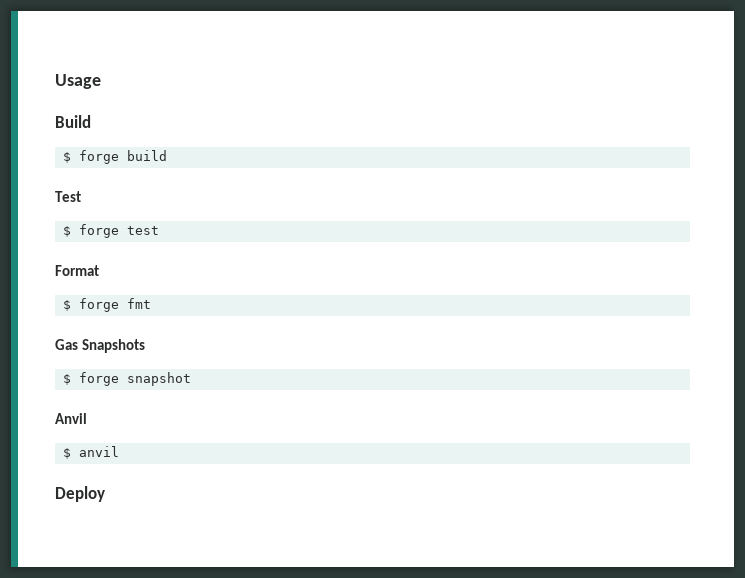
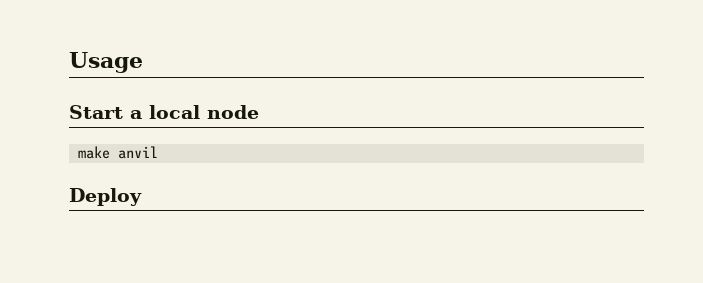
[55,115,91,128] [63,150,168,164] [55,191,81,202] [63,224,160,238] [55,265,99,276] [63,298,152,312] [55,339,146,353] [63,372,192,386] [55,413,87,424] [63,448,72,459] Build // $ forge build // Test // $ forge test // Format // $ forge fmt // Gas Snapshots // $ forge snapshot // Anvil // $ -> [69,105,259,119] [78,146,111,159] Start a local node // make

